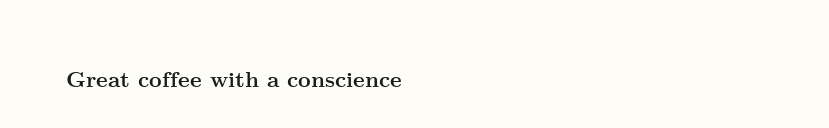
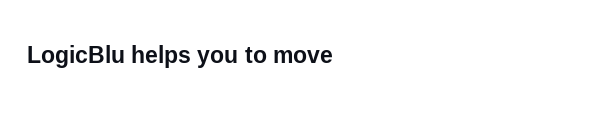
[66,72,402,87] Great coffee with a conscience -> [27,45,333,68] LogicBlu helps you to move

